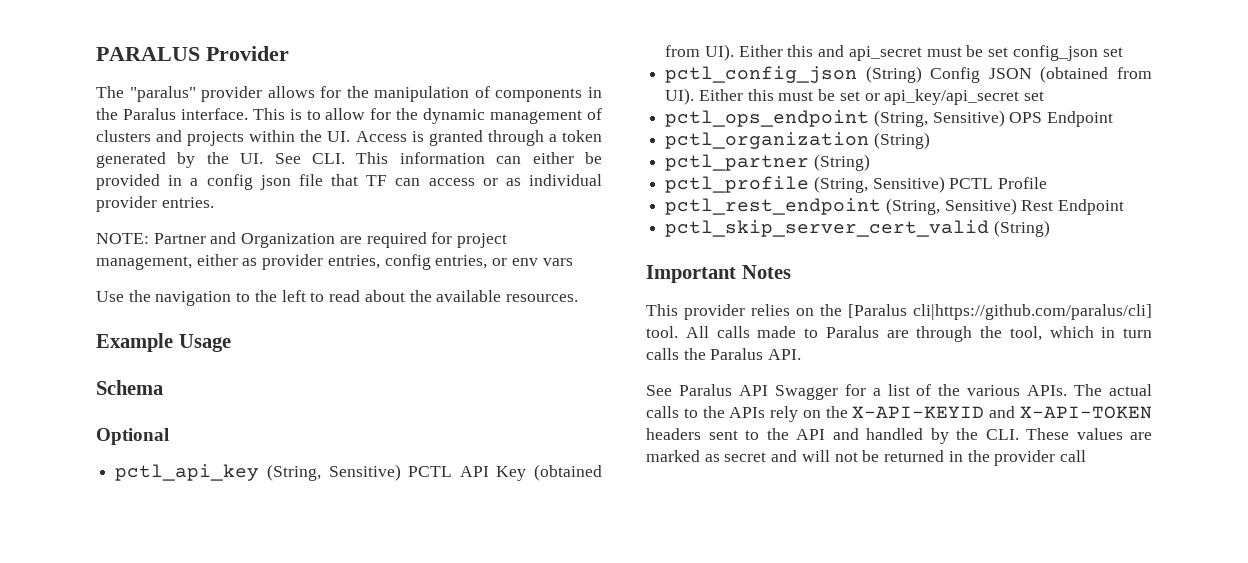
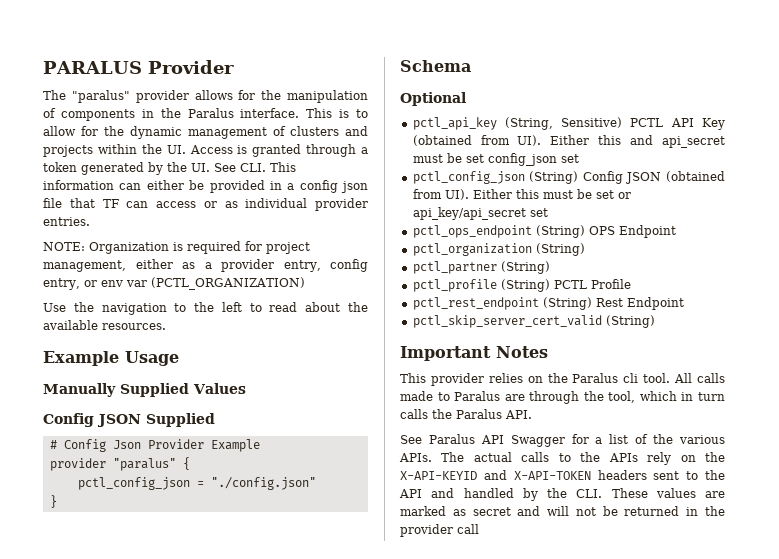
[153,232,362,248] Partner and Organization are -> [89,242,183,254] Organization is
[262,254,573,270] provider entries, config entries, or env vars -> [204,259,368,272] [43,277,305,290] a provider entry, config entry, or env var (PCTL_ORGANIZATION)
(231, 343) none -> [43,383,246,397] [43,413,215,427] [49,439,260,452] [49,457,190,471] [77,477,316,490] [49,495,57,508] // Manually Supplied Values // Config JSON Supplied // # Config Json Provider Example // provider "paralus" { // pctl_config_json = "./config.json" // }
[873,110,1005,127] (String, Sensitive) -> [535,225,585,238] (String)
[813,176,945,193] (String, Sensitive) -> [500,279,550,292] (String)
[885,198,1017,215] (String, Sensitive) -> [542,297,592,310] (String)
[848,304,1152,320] [Paralus cli|https://github.com/paralus/cli] -> [572,373,639,383] Paralus cli

